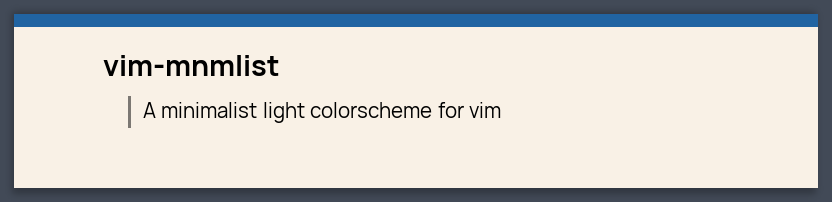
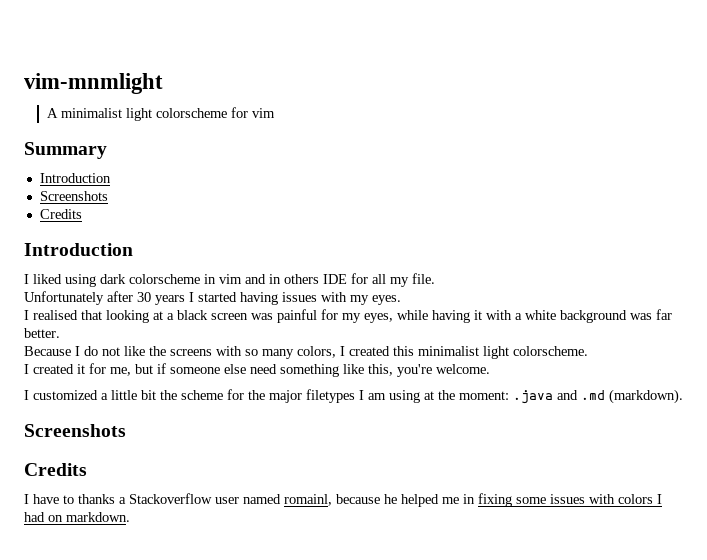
[103,55,280,76] vim-mnmlist -> [24,73,163,94] vim-mnmlight
(502, 110) none -> [24,142,107,159] [39,173,111,183] [39,191,108,201] [39,209,82,219] [24,243,133,256] [24,273,435,287] [24,291,401,305] [24,309,672,323] [24,328,60,338] [24,346,588,359] [24,363,490,377] [24,389,683,404] [24,424,126,437] [24,463,87,476] [24,493,662,507] [24,512,130,522] // Summary // Introduction // Screenshots // Credits // Introduction // I liked using dark colorscheme in vim and in others IDE for all my file. // Unfortunately after 30 years I started having issues with my eyes. // I realised that looking at a black screen was painful for my eyes, while having it with a white background was far better. // Because I do not like the screens with so many colors, I created this minimalist light colorscheme. // I created it for me, but if someone else need something like this, you're welcome. // I customized a little bit the scheme for the major filetypes I am using at the moment: .java and .md (markdown). // Screenshots // Credits // I have to thanks a Stackoverflow user named romainl, because he helped me in fixing some issues with colors I had on markdown.

